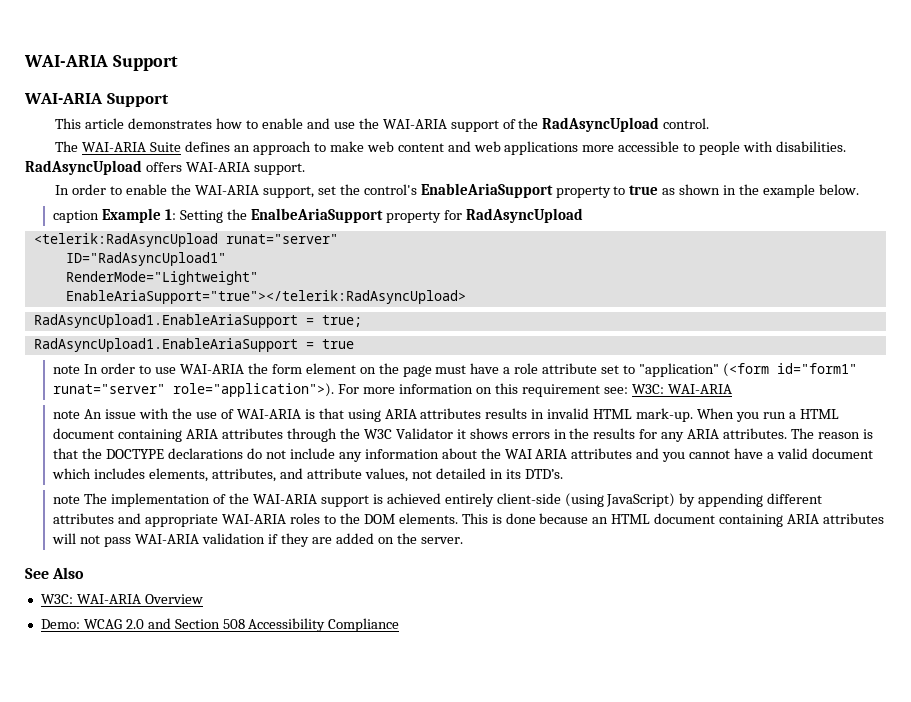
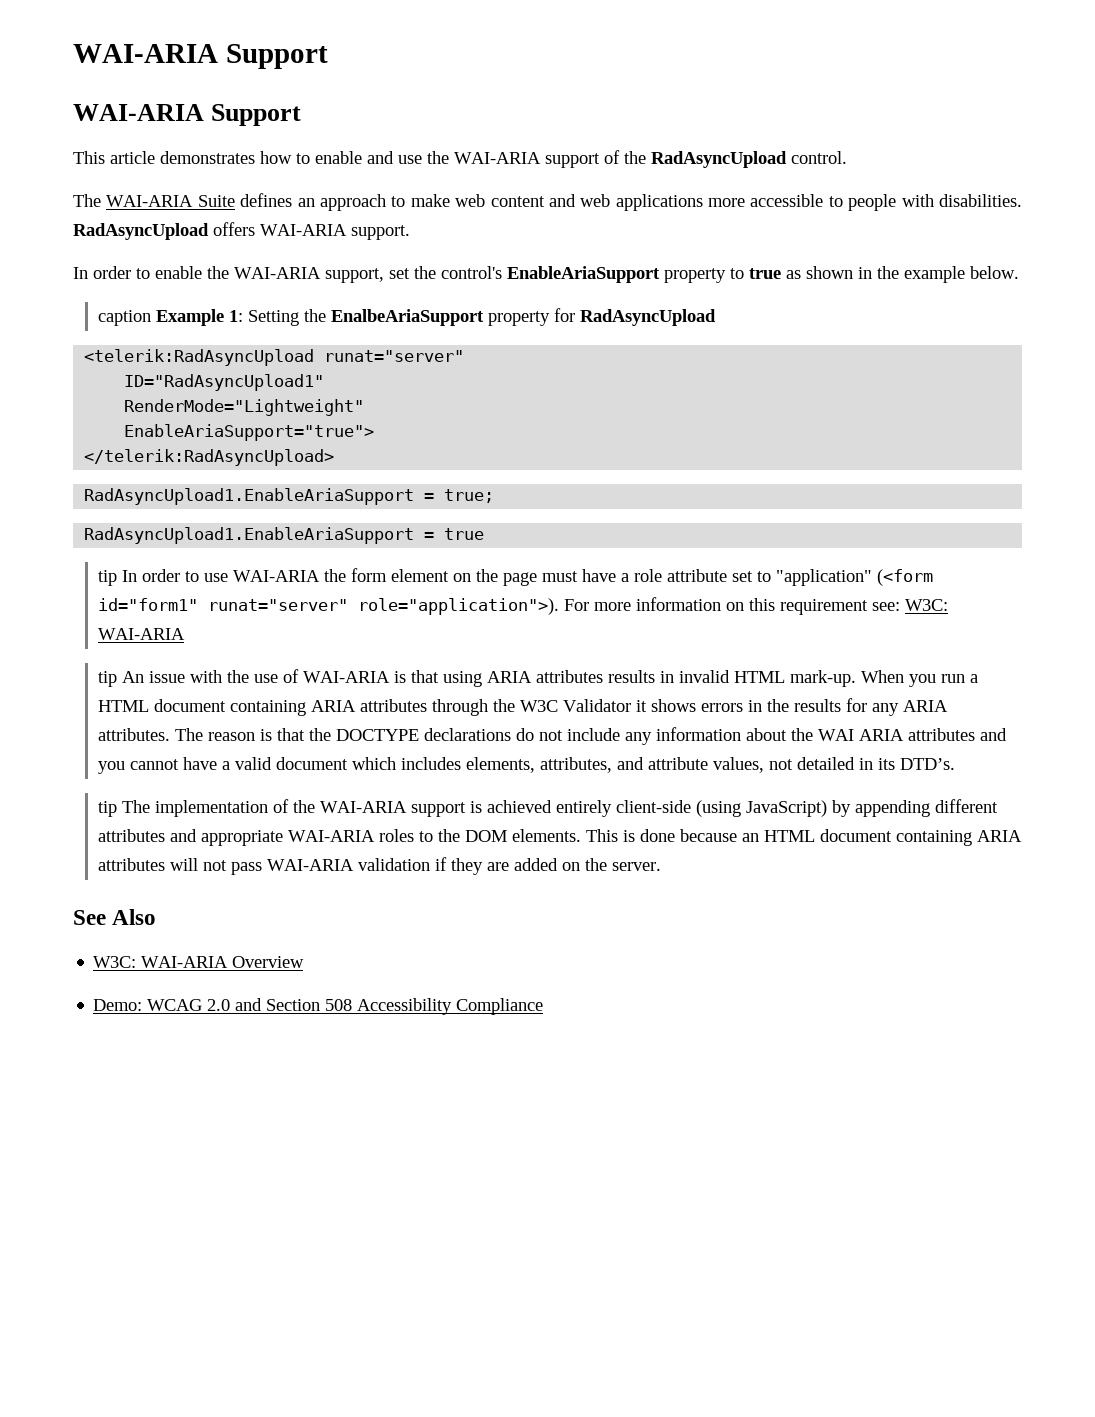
[65,290,466,304] EnableAriaSupport="true"></telerik:RadAsyncUpload> -> [124,424,375,441] [84,449,335,466] EnableAriaSupport="true"> // </telerik:RadAsyncUpload>
[53,365,81,374] note -> [98,570,118,586] tip
[53,410,81,419] note -> [98,671,118,687] tip
[53,495,81,504] note -> [98,801,118,817] tip

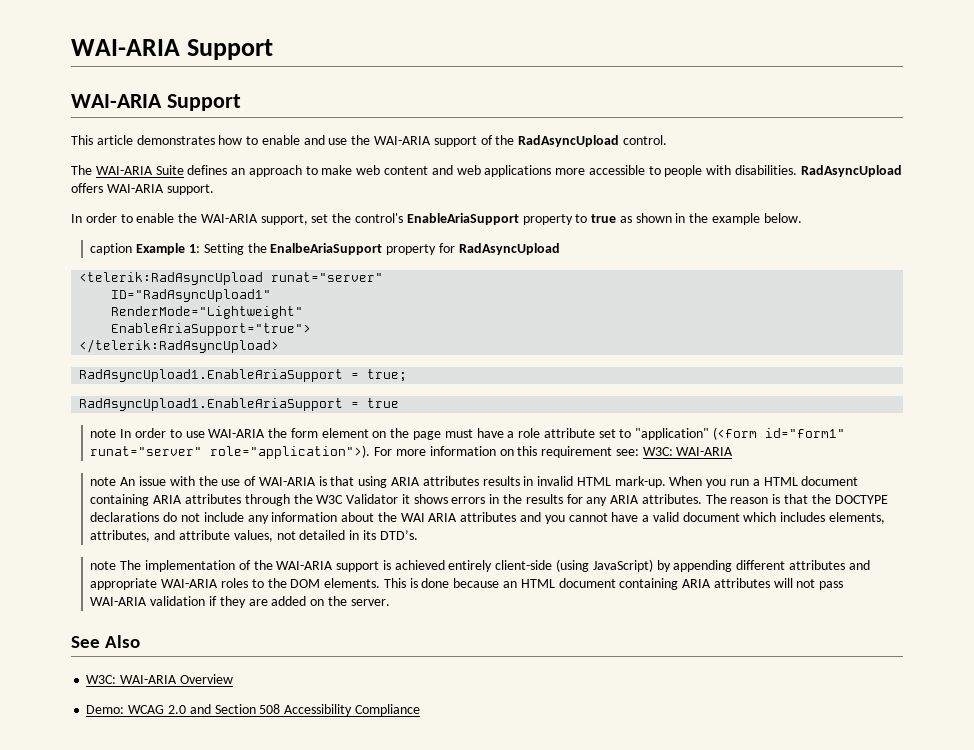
[98,570,118,586] tip -> [90,429,117,438] note
[98,671,118,687] tip -> [90,477,117,486] note
[98,801,118,817] tip -> [90,561,117,570] note

